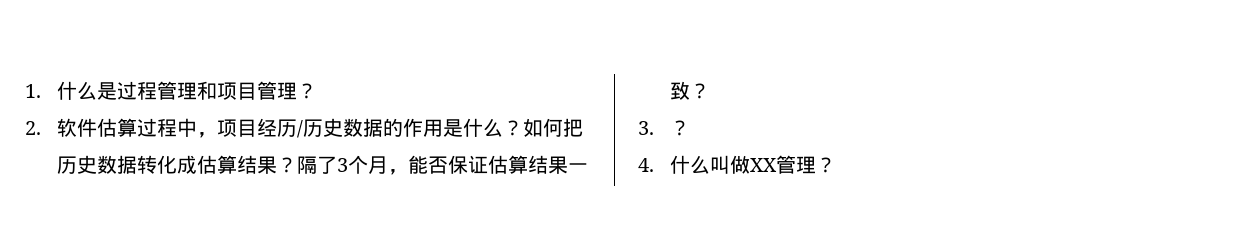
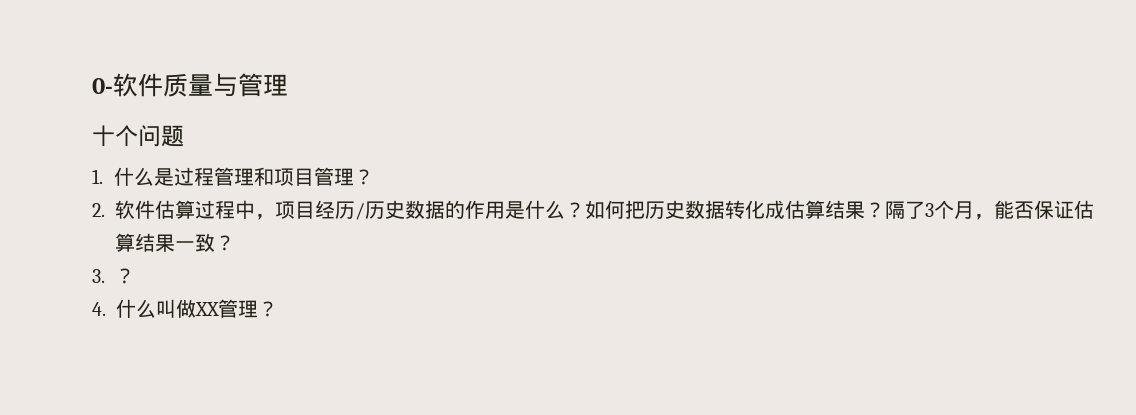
(25, 91) none -> [92,73,288,97] [92,125,184,147] 0-软件质量与管理 // 十个问题 //

